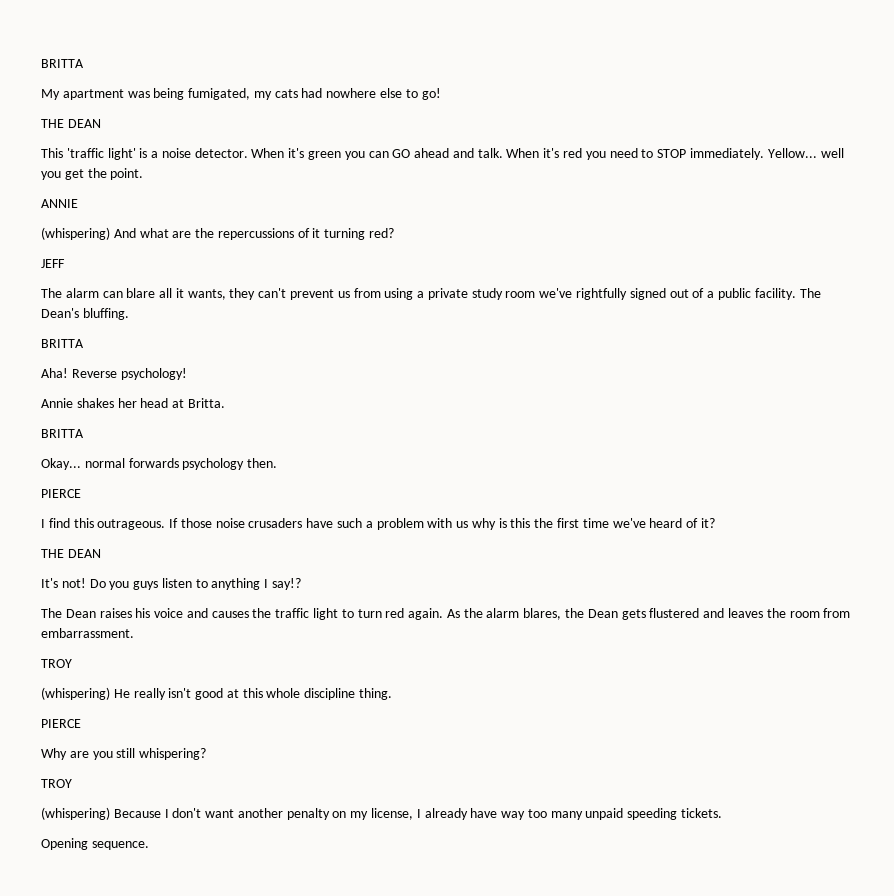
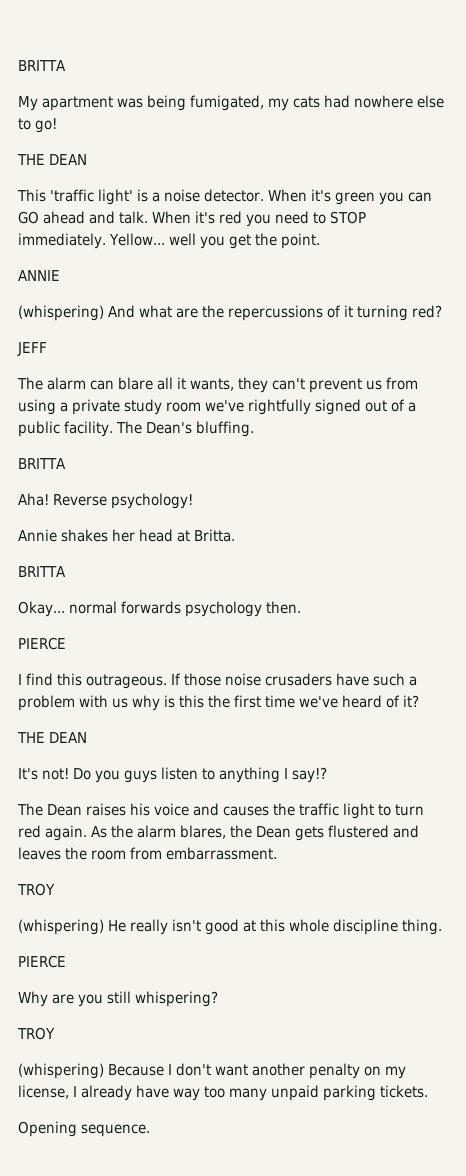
[627,808,678,820] speeding -> [323,1085,376,1101] parking

